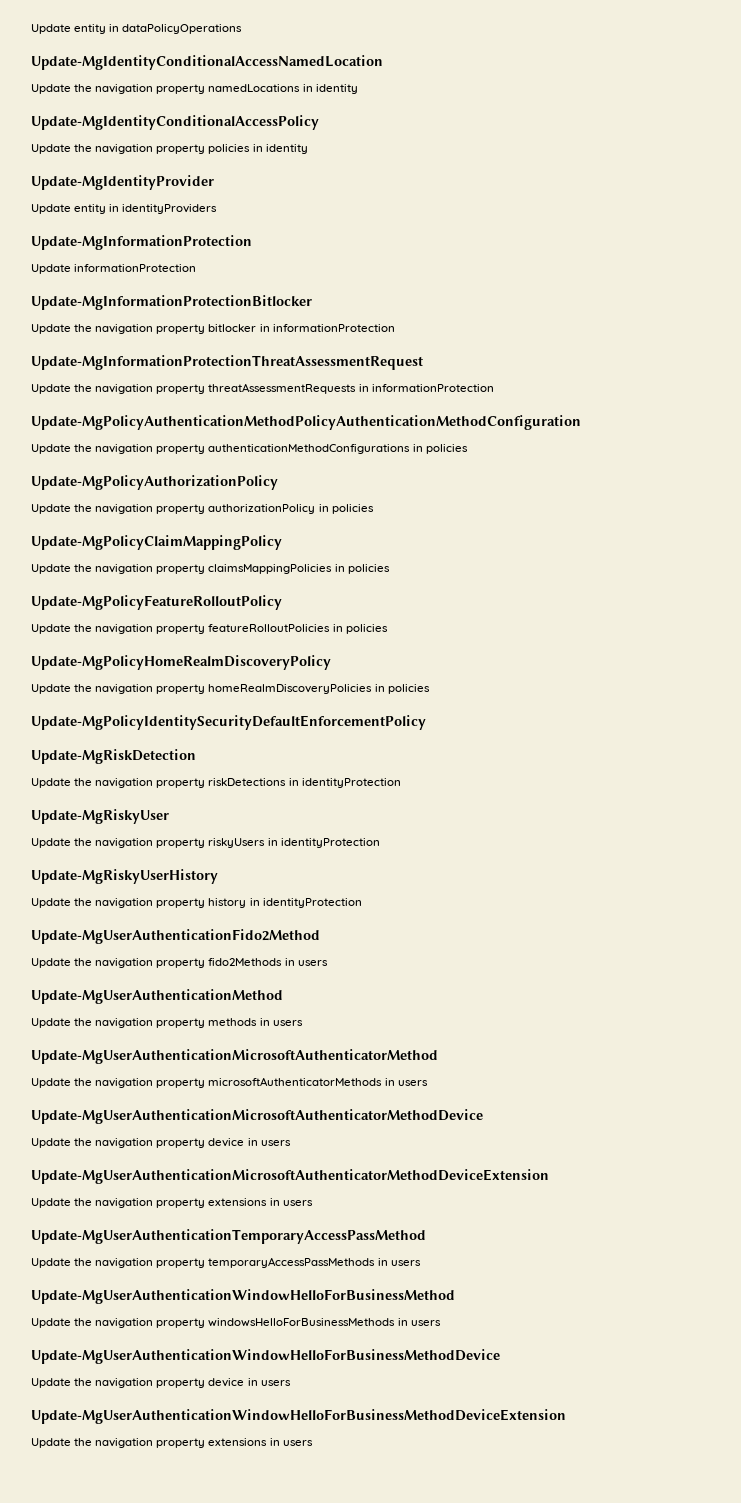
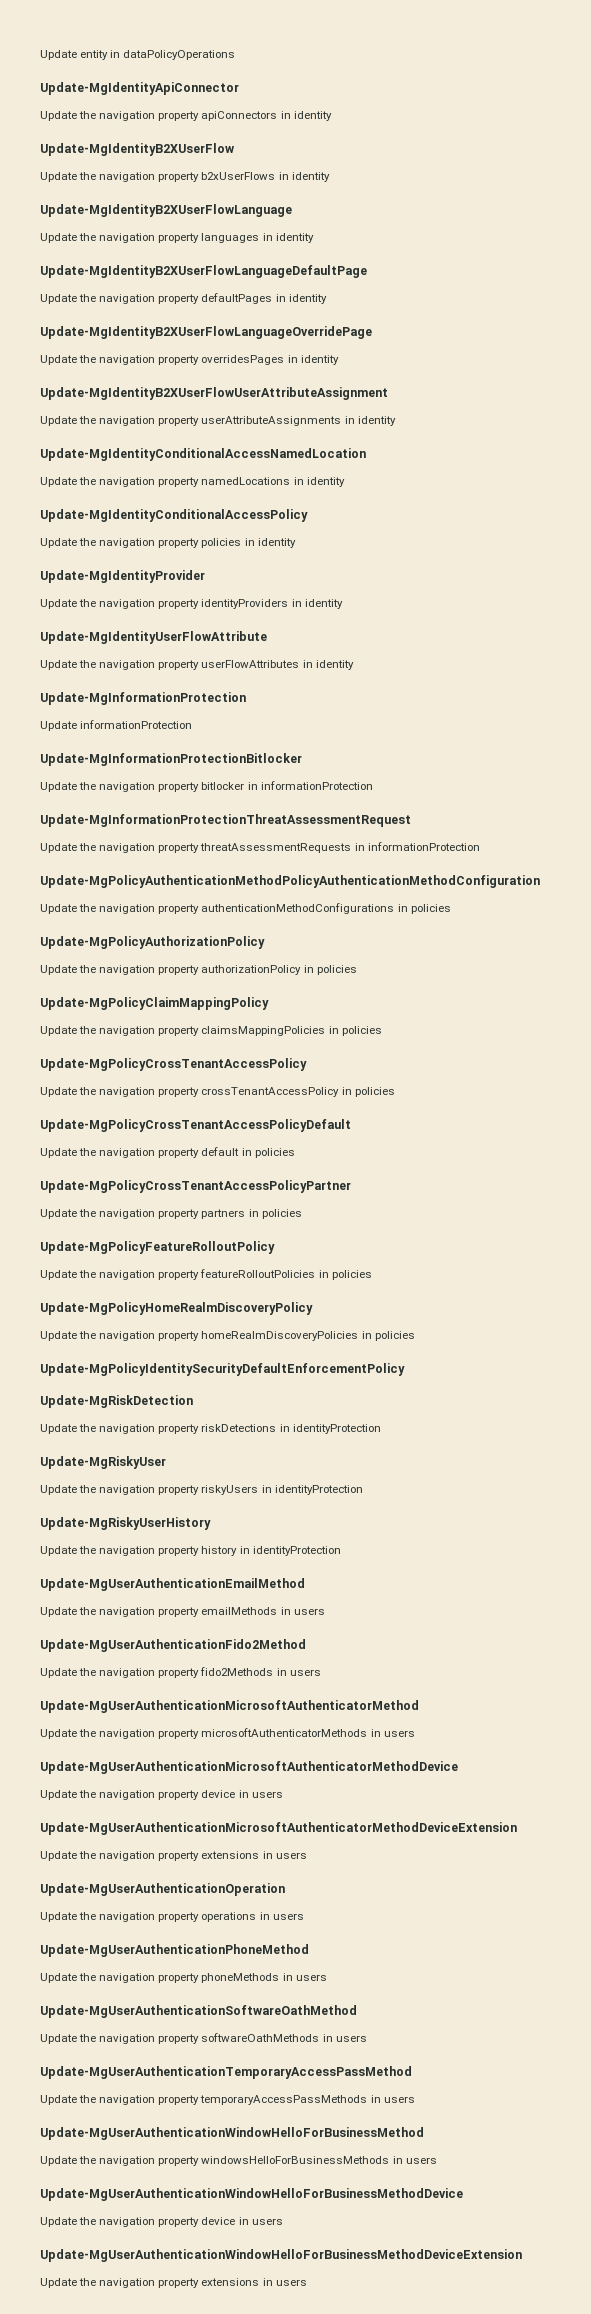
(243, 29) none -> [40,82,239,95] [40,111,332,121] [40,143,234,156] [40,172,330,182] [40,204,292,217] [40,233,314,243] [40,265,367,278] [40,293,327,304] [40,326,372,339] [40,355,339,365] [40,387,388,400] [40,416,396,426] // Update-MgIdentityApiConnector // Update the navigation property apiConnectors in identity // Update-MgIdentityB2XUserFlow // Update the navigation property b2xUserFlows in identity // Update-MgIdentityB2XUserFlowLanguage // Update the navigation property languages in identity // Update-MgIdentityB2XUserFlowLanguageDefaultPage // Update the navigation property defaultPages in identity // Update-MgIdentityB2XUserFlowLanguageOverridePage // Update the navigation property overridesPages in identity // Update-MgIdentityB2XUserFlowUserAttributeAssignment // Update the navigation property userAttributeAssignments in identity
[74,204,218,214] entity in identityProviders -> [79,599,343,609] [40,631,267,644] [40,660,354,670] the navigation property identityProviders in identity // Update-MgIdentityUserFlowAttribute // Update the navigation property userFlowAttributes in identity
(390, 569) none -> [40,1058,307,1071] [40,1087,395,1097] [40,1119,351,1132] [40,1147,295,1158] [40,1180,351,1193] [40,1209,302,1219] // Update-MgPolicyCrossTenantAccessPolicy // Update the navigation property crossTenantAccessPolicy in policies // Update-MgPolicyCrossTenantAccessPolicyDefault // Update the navigation property default in policies // Update-MgPolicyCrossTenantAccessPolicyPartner // Update the navigation property partners in policies
(362, 903) none -> [40,1578,305,1591] [40,1607,325,1617] // Update-MgUserAuthenticationEmailMethod // Update the navigation property emailMethods in users
[31,989,283,1004] [31,1018,303,1028] // Update-MgUserAuthenticationMethod // Update the navigation property methods in users -> (321, 1672) none
(313, 1203) none -> [40,1883,285,1896] [40,1912,304,1922] [40,1944,309,1957] [40,1973,327,1983] [40,2005,357,2018] [40,2033,367,2044] // Update-MgUserAuthenticationOperation // Update the navigation property operations in users // Update-MgUserAuthenticationPhoneMethod // Update the navigation property phoneMethods in users // Update-MgUserAuthenticationSoftwareOathMethod // Update the navigation property softwareOathMethods in users

